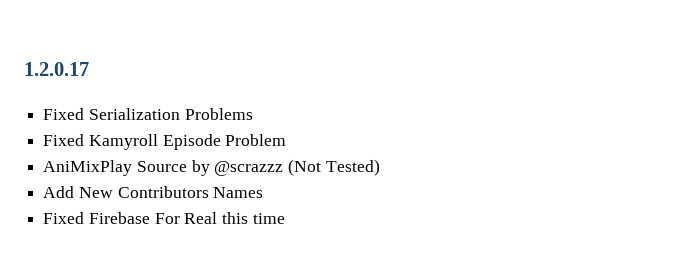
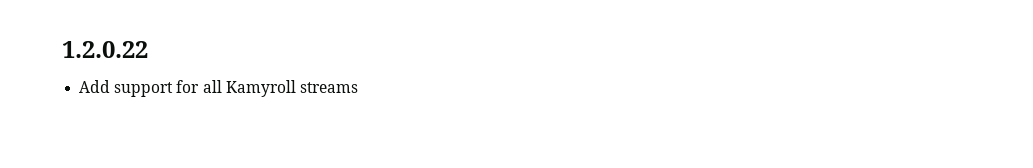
[24,62,89,76] [43,108,253,120] [43,134,287,150] [43,159,380,176] [43,186,264,198] [43,212,285,224] 1.2.0.17 // Fixed Serialization Problems // Fixed Kamyroll Episode Problem // AniMixPlay Source by @scrazzz (Not Tested) // Add New Contributors Names // Fixed Firebase For Real this time -> [62,41,148,58] [79,80,358,97] 1.2.0.22 // Add support for all Kamyroll streams

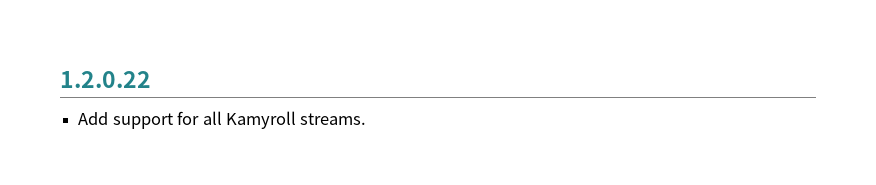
[299,82,358,93] streams -> [300,113,367,125] streams.

